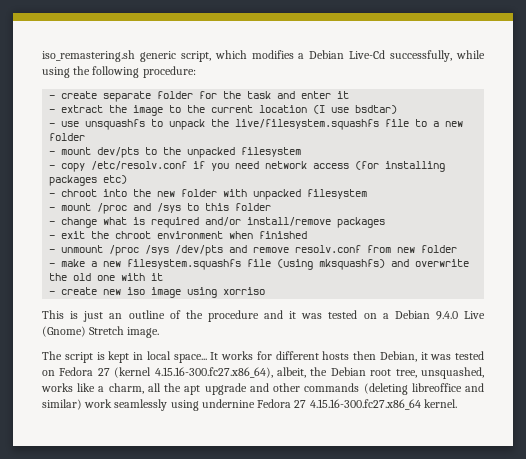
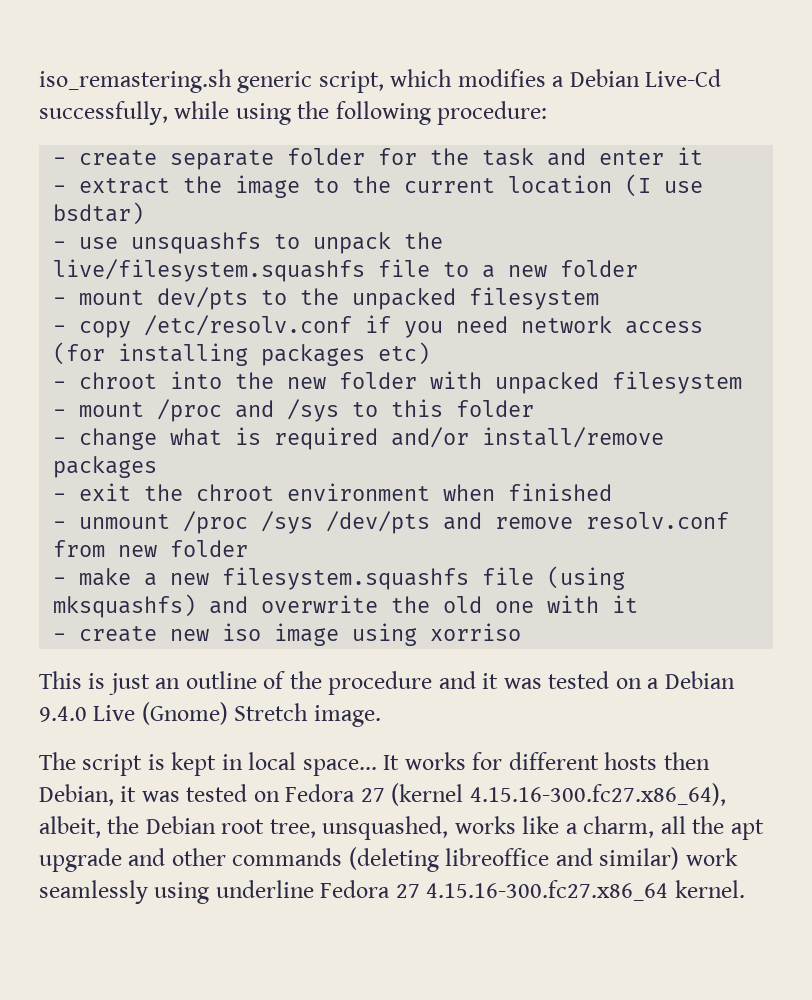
[201,399,255,408] undernine -> [215,880,314,898] underline

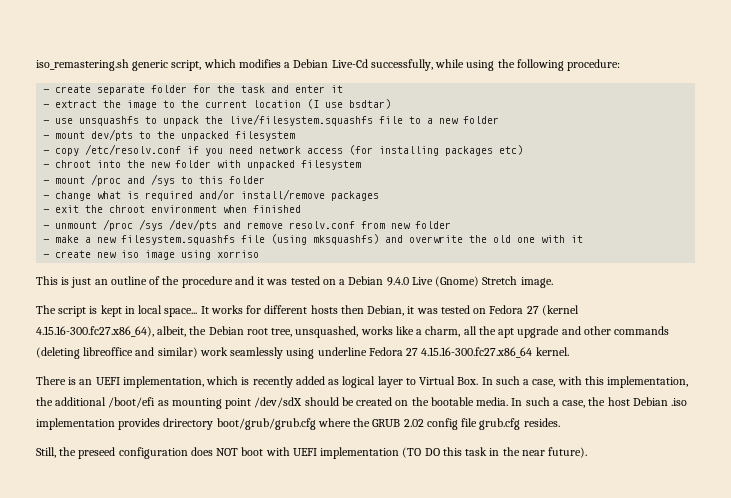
(745, 889) none -> [36,376,689,388] [36,397,688,409] [36,418,560,430] [36,447,588,459] // There is an UEFI implementation, which is recently added as logical layer to Virtual Box. In such a case, with this implementation, the additional /boot/efi as mounting point /dev/sdX should be created on the bootable media. In such a case, the host Debian .iso implementation provides drirectory boot/grub/grub.cfg where the GRUB 2.02 config file grub.cfg resides. // Still, the preseed configuration does NOT boot with UEFI implementation (TO DO this task in the near future).

